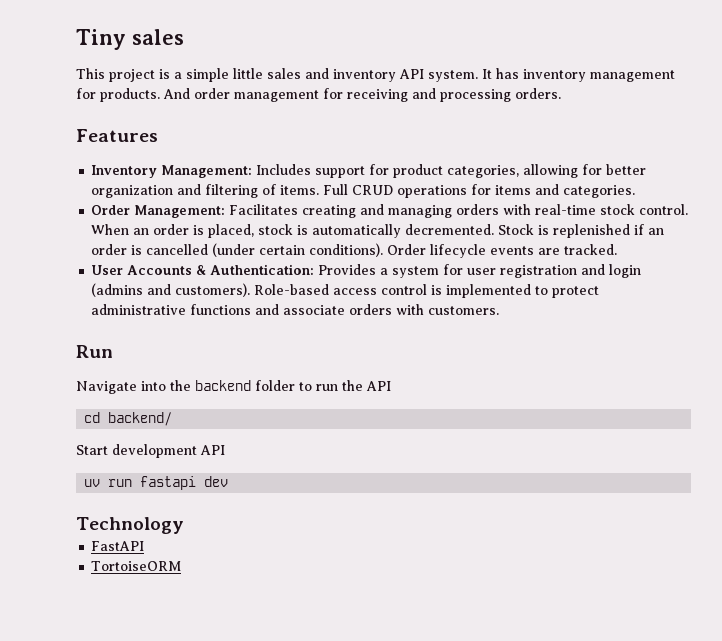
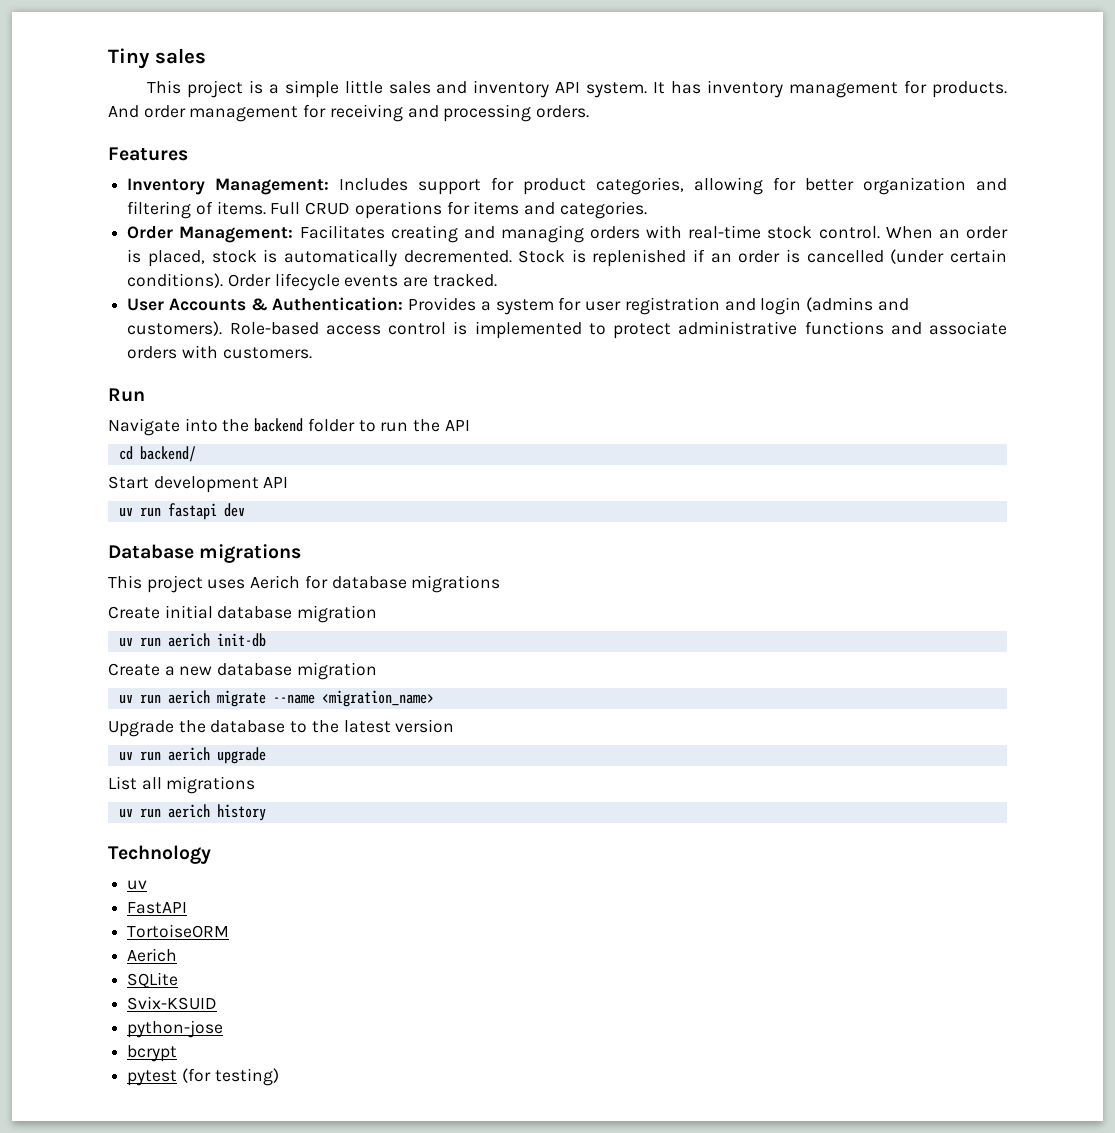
(229, 481) none -> [108,544,302,563] [108,575,501,593] [108,605,378,623] [118,633,266,647] [108,662,377,680] [118,690,434,707] [108,719,455,737] [118,747,266,764] [108,776,256,794] [118,804,266,821] // Database migrations // This project uses Aerich for database migrations // Create initial database migration // uv run aerich init-db // Create a new database migration // uv run aerich migrate --name <migration_name> // Upgrade the database to the latest version // uv run aerich upgrade // List all migrations // uv run aerich history
(184, 525) none -> [127,880,148,890] // uv
(182, 566) none -> [127,948,178,962] [127,972,179,988] [127,996,218,1010] [127,1020,224,1038] [127,1045,178,1062] [127,1068,279,1086] // Aerich // SQLite // Svix-KSUID // python-jose // bcrypt // pytest (for testing)

